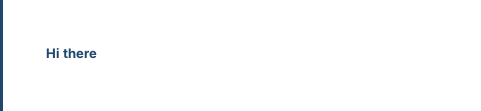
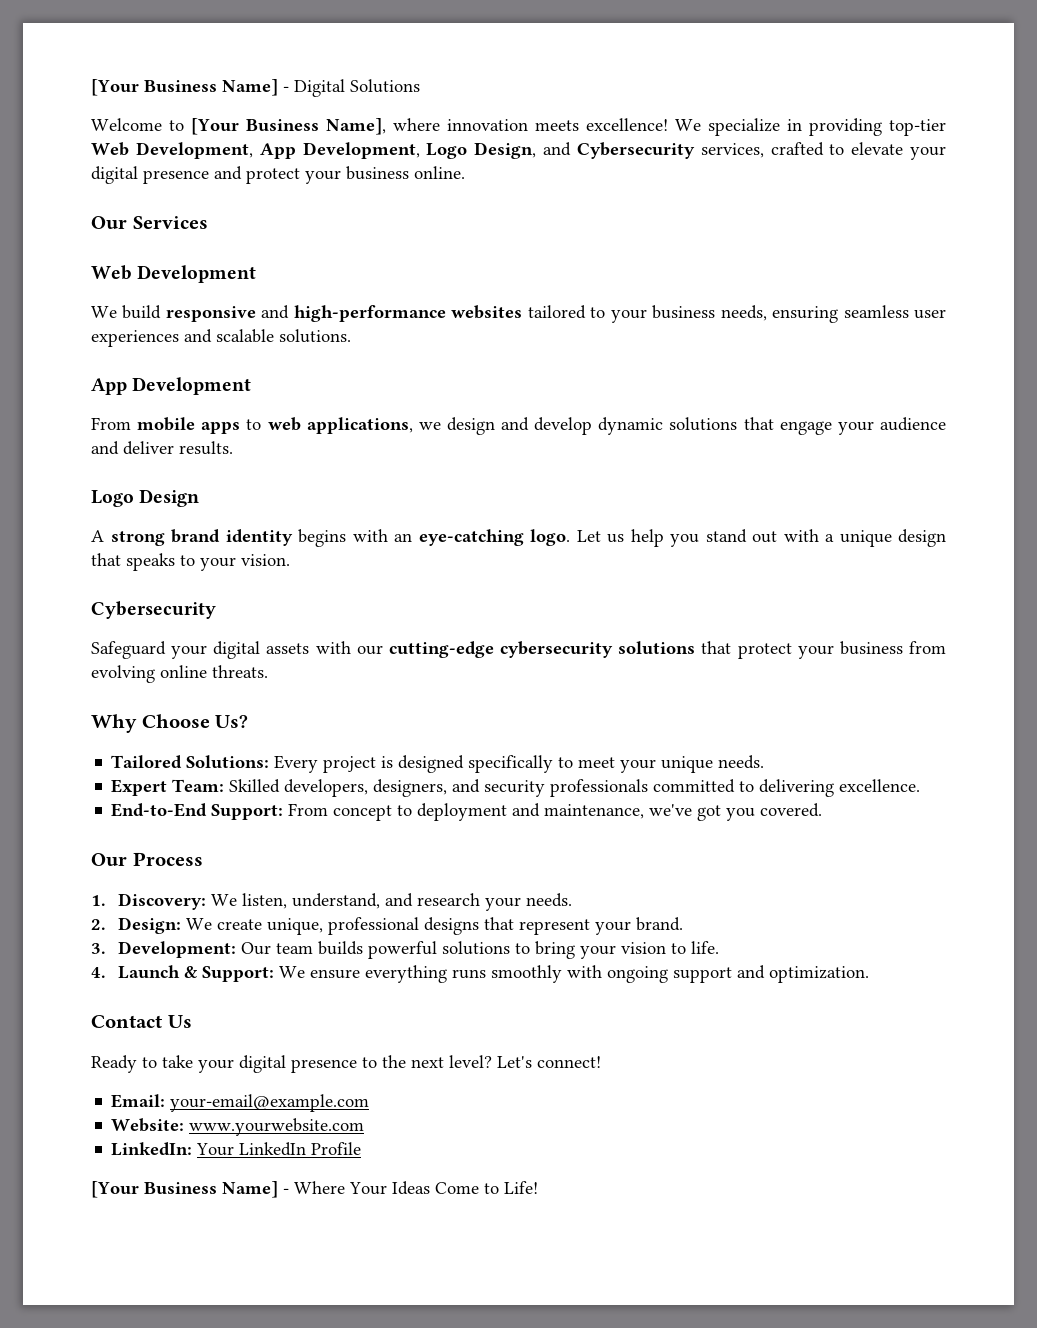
[46,47,97,59] Hi there -> [91,79,420,97] [91,118,946,136] [91,142,947,160] [91,166,465,184] [91,216,208,229] [91,265,257,283] [91,305,946,323] [91,329,351,347] [91,377,252,395] [91,417,946,435] [91,441,233,455] [91,489,200,507] [91,529,946,547] [91,553,290,571] [91,601,216,619] [91,641,947,659] [91,665,268,683] [91,714,249,733] [111,755,765,773] [111,779,921,797] [111,803,823,821] [91,852,203,866] [91,893,573,911] [91,917,684,935] [91,941,720,959] [91,965,870,983] [91,1015,192,1028] [91,1055,601,1073] [111,1094,370,1112] [111,1118,365,1136] [111,1142,362,1156] [91,1181,538,1198] [Your Business Name] - Digital Solutions // Welcome to [Your Business Name], where innovation meets excellence! We specialize in providing top-tier Web Development, App Development, Logo Design, and Cybersecurity services, crafted to elevate your digital presence and protect your business online. // Our Services // Web Development // We build responsive and high-performance websites tailored to your business needs, ensuring seamless user experiences and scalable solutions. // App Development // From mobile apps to web applications, we design and develop dynamic solutions that engage your audience and deliver results. // Logo Design // A strong brand identity begins with an eye-catching logo. Let us help you stand out with a unique design that speaks to your vision. // Cybersecurity // Safeguard your digital assets with our cutting-edge cybersecurity solutions that protect your business from evolving online threats. // Why Choose Us? // Tailored Solutions: Every project is designed specifically to meet your unique needs. // Expert Team: Skilled developers, designers, and security professionals committed to delivering excellence. // End-to-End Support: From concept to deployment and maintenance, we've got you covered. // Our Process // 1. Discovery: We listen, understand, and research your needs. // 2. Design: We create unique, professional designs that represent your brand. // 3. Development: Our team builds powerful solutions to bring your vision to life. // 4. Launch & Support: We ensure everything runs smoothly with ongoing support and optimization. // Contact Us // Ready to take your digital presence to the next level? Let's connect! // Email: your-email@example.com // Website: www.yourwebsite.com // LinkedIn: Your LinkedIn Profile // [Your Business Name] - Where Your Ideas Come to Life!

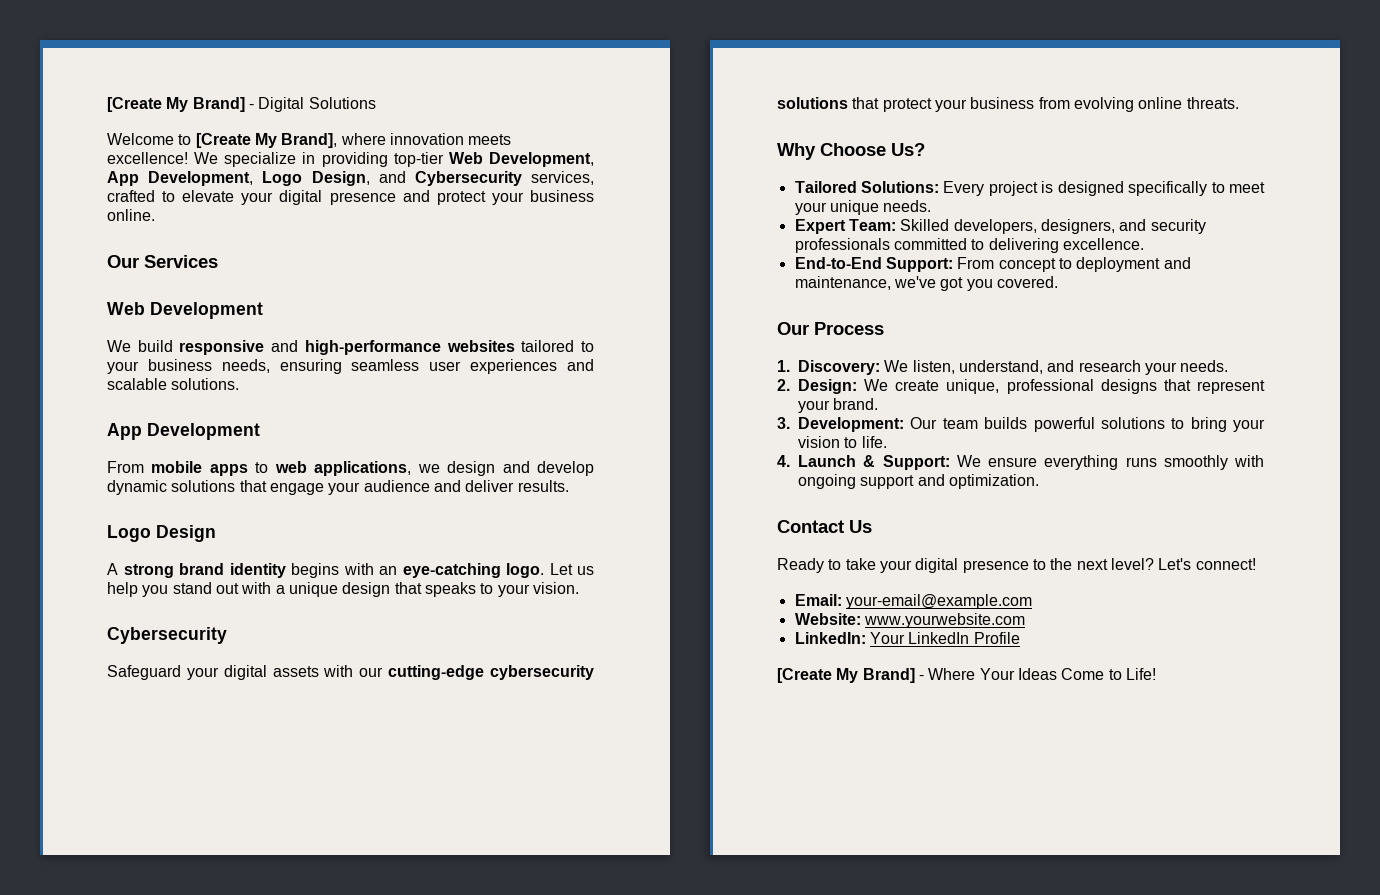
[91,79,278,96] [Your Business Name] -> [107,97,245,112] [Create My Brand]
[191,118,386,135] [Your Business Name], -> [195,133,338,148] [Create My Brand],
[91,1181,278,1198] [Your Business Name] -> [777,668,915,683] [Create My Brand]

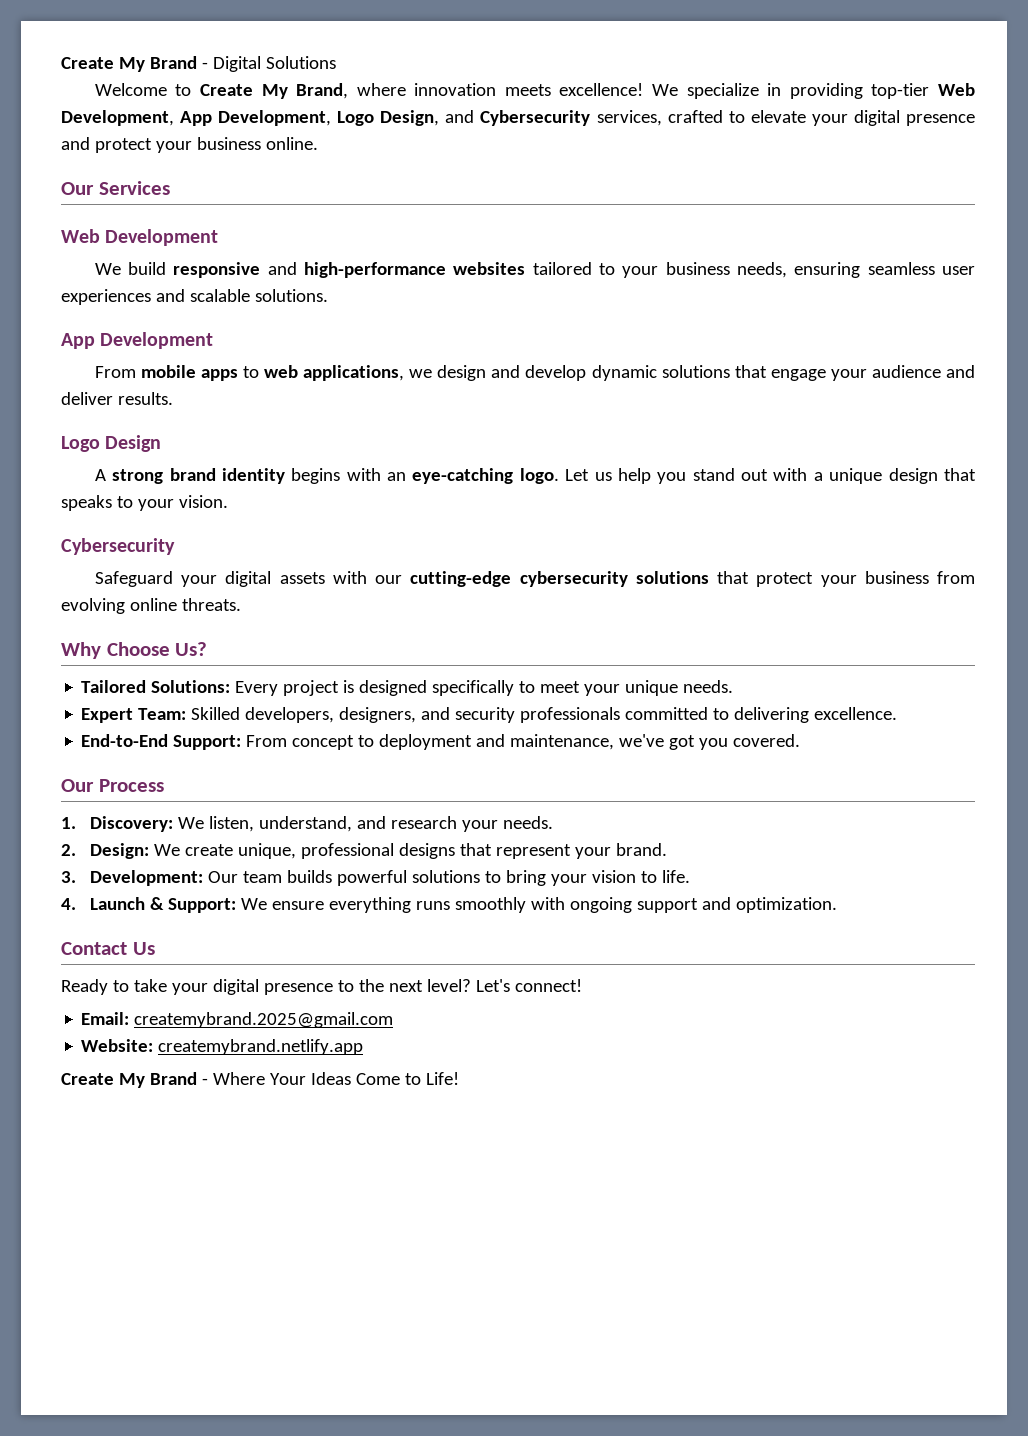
[107,97,245,112] [Create My Brand] -> [61,56,197,72] Create My Brand
[195,133,338,148] [Create My Brand], -> [199,83,349,99] Create My Brand,
[845,594,1032,609] your-email@example.com -> [134,1012,394,1028] createmybrand.2025@gmail.com
[863,613,1025,628] [794,632,1020,644] [777,668,915,683] www.yourwebsite.com // LinkedIn: Your LinkedIn Profile // [Create My Brand] -> [158,1039,364,1055] [61,1072,197,1088] createmybrand.netlify.app // Create My Brand

